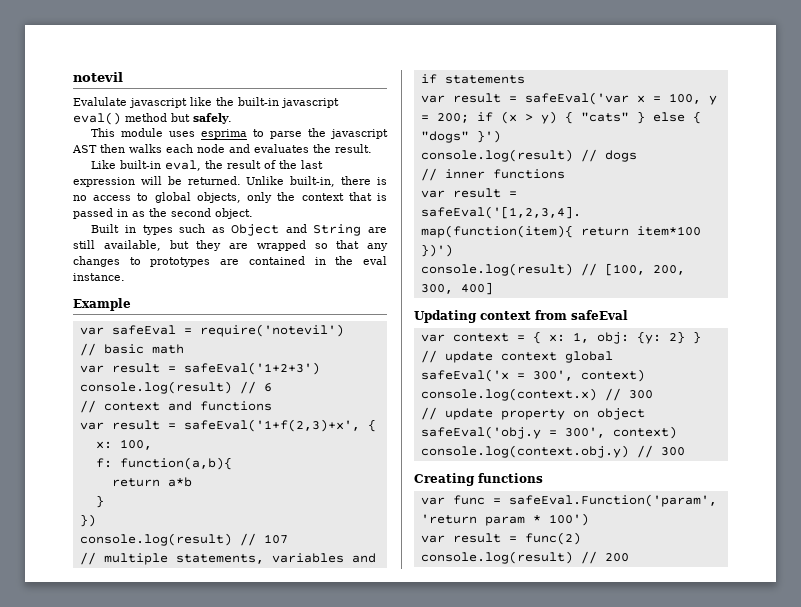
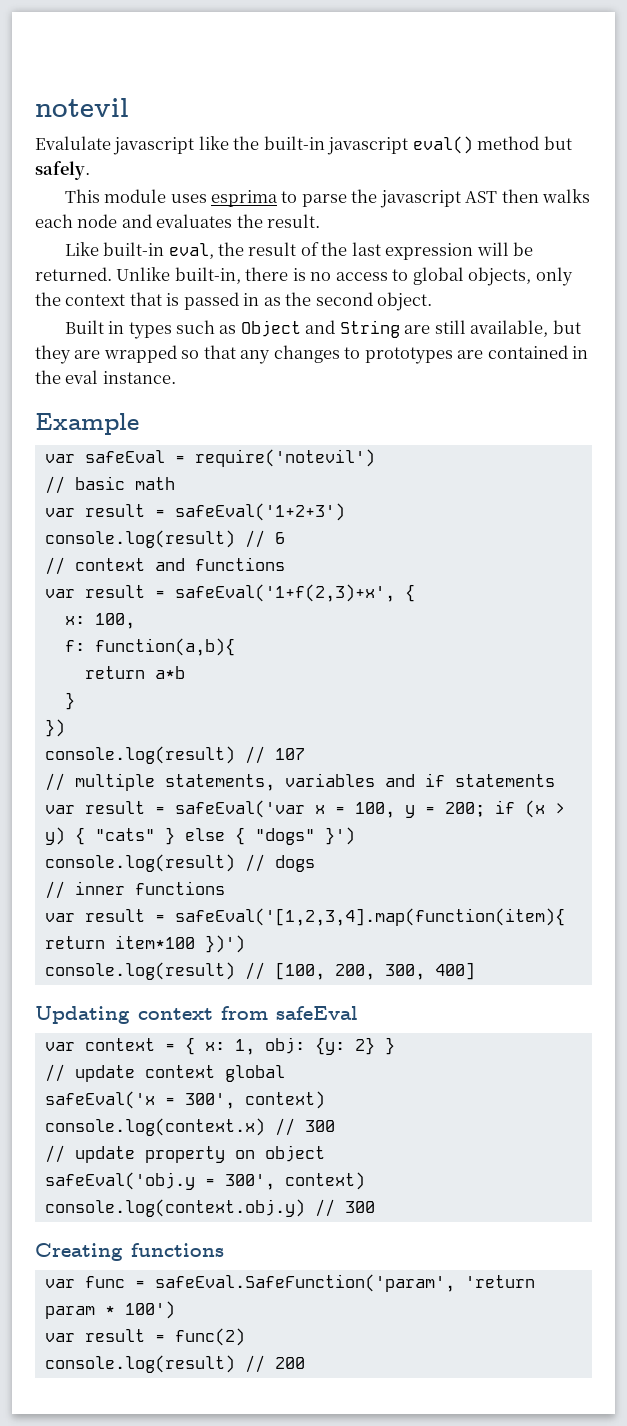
[508,494,717,507] safeEval.Function('param', -> [154,1274,455,1292] safeEval.SafeFunction('param',

